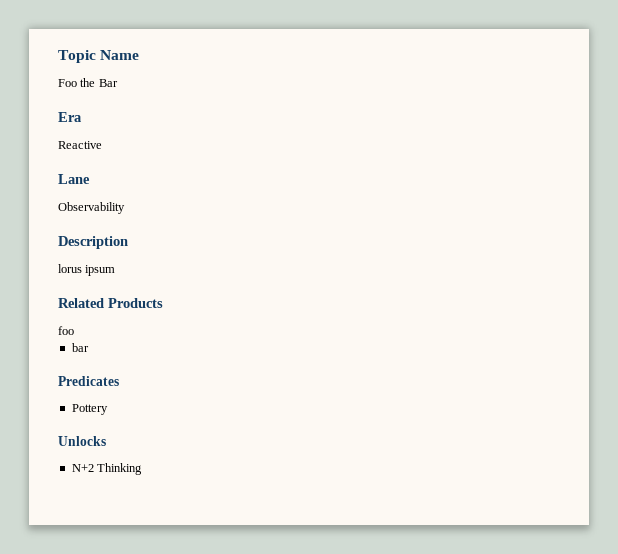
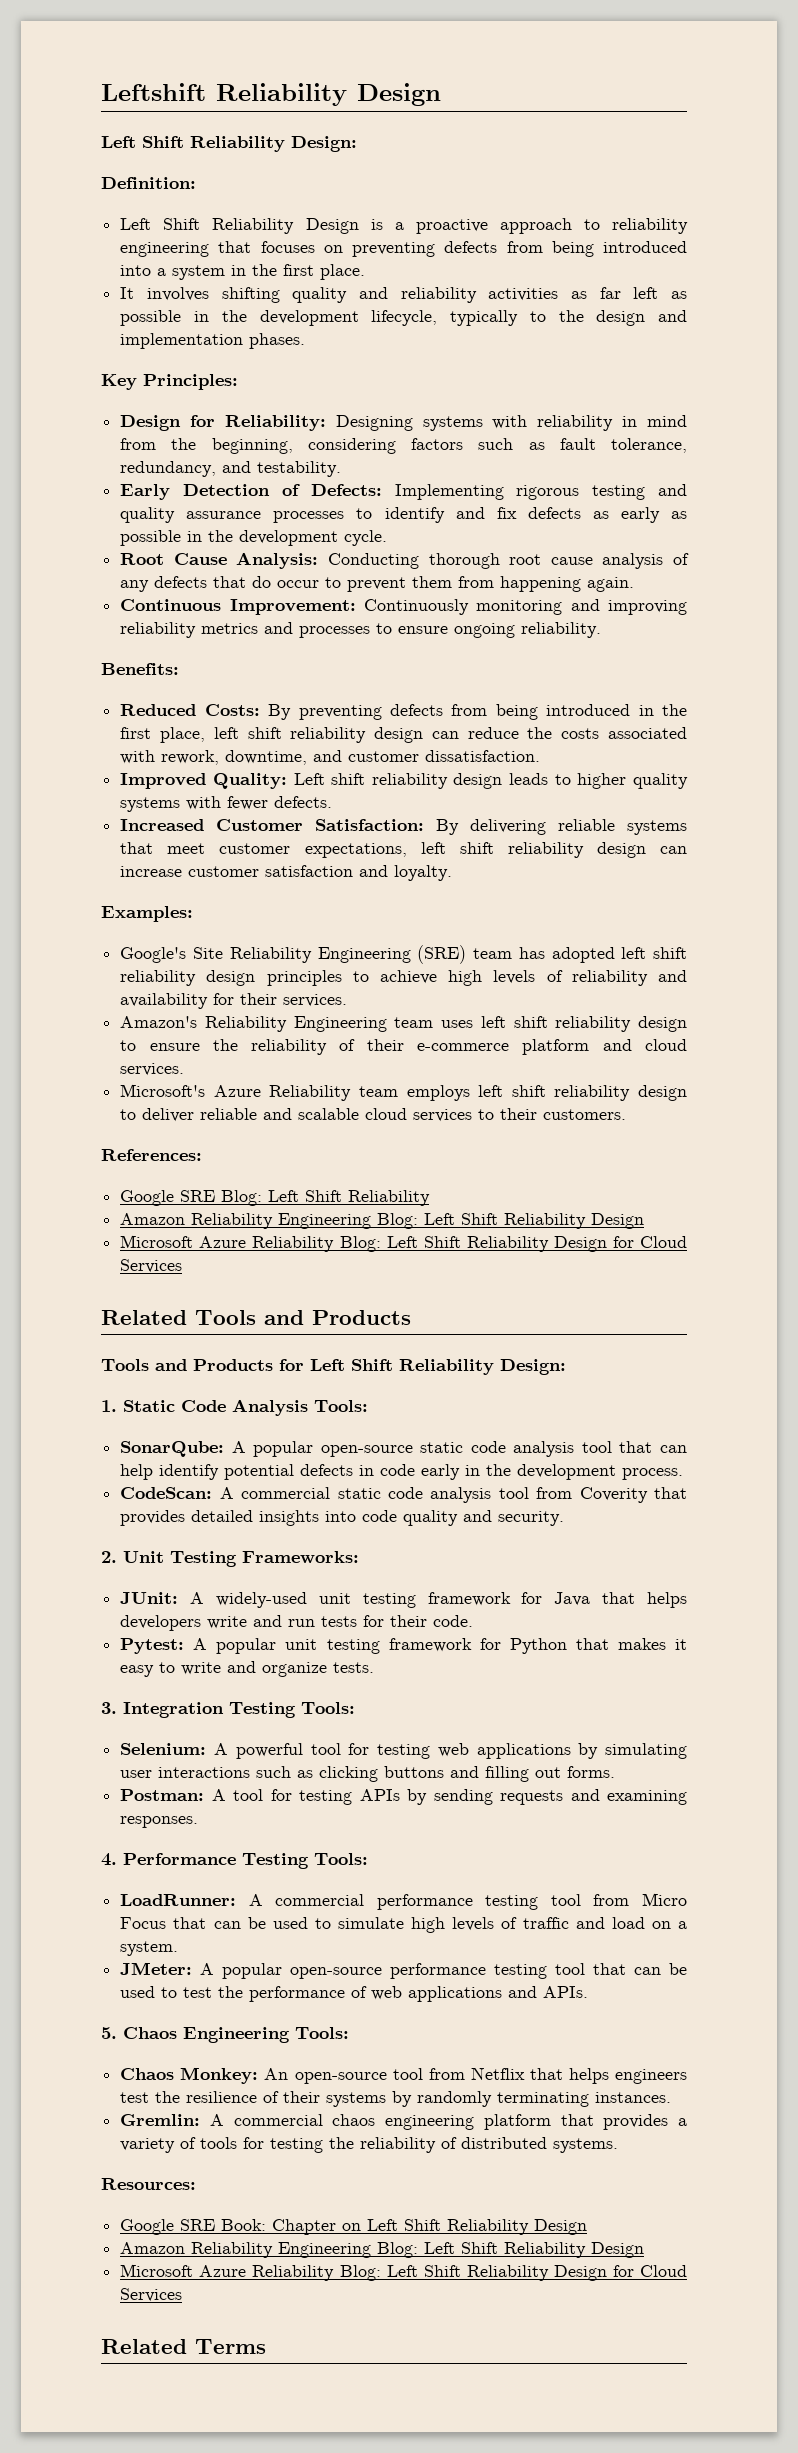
[58,50,140,63] [58,78,118,87] [58,112,82,122] [58,141,102,149] [58,174,90,184] [58,202,125,214] [58,236,128,249] [58,264,116,276] [58,298,104,308] Topic Name // Foo the Bar // Era // Reactive // Lane // Observability // Description // lorus ipsum // Related -> [101,83,441,106] [101,136,357,152] [101,177,196,189] [120,218,688,234] [120,241,687,257] [120,264,366,280] [120,287,687,303] [120,310,687,326] [120,333,306,349] [101,374,238,390] [120,415,687,431] [120,438,687,454] [120,461,342,477] [120,484,687,500] [120,507,687,523] [120,530,388,546] [120,552,689,569] [120,576,635,592] [120,599,687,615] [120,622,602,638] [101,663,179,675] [120,704,687,720] [120,727,687,743] [120,750,541,765] [120,773,689,789] [120,796,333,812] [120,819,687,835] [120,842,687,858] [120,865,453,881] [101,906,193,922] [120,945,687,964] [120,970,688,986] [120,993,348,1009] [120,1016,687,1032] [120,1039,687,1055] [120,1063,185,1076] [120,1084,687,1101] [120,1108,627,1122] [101,1149,202,1161] [120,1190,431,1206] [120,1213,645,1229] [120,1235,687,1252] [120,1259,183,1273] [101,1310,304,1325] Leftshift Reliability Design // Left Shift Reliability Design: // Definition: // Left Shift Reliability Design is a proactive approach to reliability engineering that focuses on preventing defects from being introduced into a system in the first place. // It involves shifting quality and reliability activities as far left as possible in the development lifecycle, typically to the design and implementation phases. // Key Principles: // Design for Reliability: Designing systems with reliability in mind from the beginning, considering factors such as fault tolerance, redundancy, and testability. // Early Detection of Defects: Implementing rigorous testing and quality assurance processes to identify and fix defects as early as possible in the development cycle. // Root Cause Analysis: Conducting thorough root cause analysis of any defects that do occur to prevent them from happening again. // Continuous Improvement: Continuously monitoring and improving reliability metrics and processes to ensure ongoing reliability. // Benefits: // Reduced Costs: By preventing defects from being introduced in the first place, left shift reliability design can reduce the costs associated with rework, downtime, and customer dissatisfaction. // Improved Quality: Left shift reliability design leads to higher quality systems with fewer defects. // Increased Customer Satisfaction: By delivering reliable systems that meet customer expectations, left shift reliability design can increase customer satisfaction and loyalty. // Examples: // Google's Site Reliability Engineering (SRE) team has adopted left shift reliability design principles to achieve high levels of reliability and availability for their services. // Amazon's Reliability Engineering team uses left shift reliability design to ensure the reliability of their e-commerce platform and cloud services. // Microsoft's Azure Reliability team employs left shift reliability design to deliver reliable and scalable cloud services to their customers. // References: // Google SRE Blog: Left Shift Reliability // Amazon Reliability Engineering Blog: Left Shift Reliability Design // Microsoft Azure Reliability Blog: Left Shift Reliability Design for Cloud Services // Related Tools and
[58,326,74,335] [71,343,89,352] [58,376,119,386] [71,404,108,415] [58,436,106,446] [71,463,143,475] foo // bar // Predicates // Pottery // Unlocks // N+2 Thinking -> [101,1359,566,1375] [101,1399,368,1416] [120,1441,687,1457] [120,1464,684,1480] [120,1487,688,1503] [120,1510,565,1526] [101,1551,359,1567] [120,1592,687,1608] [120,1615,474,1631] [120,1638,687,1654] [120,1661,375,1677] [101,1702,355,1718] [120,1743,687,1759] [120,1766,616,1782] [120,1789,688,1805] [120,1816,199,1828] [101,1853,368,1869] [120,1893,687,1910] [120,1917,687,1933] [120,1941,179,1956] [120,1962,687,1979] [120,1986,589,2002] [101,2027,349,2043] [120,2067,687,2084] [120,2091,672,2107] [120,2114,687,2130] [120,2137,619,2153] [101,2178,196,2190] [120,2219,588,2235] [120,2242,645,2258] [120,2264,687,2281] [120,2288,183,2302] [101,2339,266,2354] Tools and Products for Left Shift Reliability Design: // 1. Static Code Analysis Tools: // SonarQube: A popular open-source static code analysis tool that can help identify potential defects in code early in the development process. // CodeScan: A commercial static code analysis tool from Coverity that provides detailed insights into code quality and security. // 2. Unit Testing Frameworks: // JUnit: A widely-used unit testing framework for Java that helps developers write and run tests for their code. // Pytest: A popular unit testing framework for Python that makes it easy to write and organize tests. // 3. Integration Testing Tools: // Selenium: A powerful tool for testing web applications by simulating user interactions such as clicking buttons and filling out forms. // Postman: A tool for testing APIs by sending requests and examining responses. // 4. Performance Testing Tools: // LoadRunner: A commercial performance testing tool from Micro Focus that can be used to simulate high levels of traffic and load on a system. // JMeter: A popular open-source performance testing tool that can be used to test the performance of web applications and APIs. // 5. Chaos Engineering Tools: // Chaos Monkey: An open-source tool from Netflix that helps engineers test the resilience of their systems by randomly terminating instances. // Gremlin: A commercial chaos engineering platform that provides a variety of tools for testing the reliability of distributed systems. // Resources: // Google SRE Book: Chapter on Left Shift Reliability Design // Amazon Reliability Engineering Blog: Left Shift Reliability Design // Microsoft Azure Reliability Blog: Left Shift Reliability Design for Cloud Services // Related Terms

